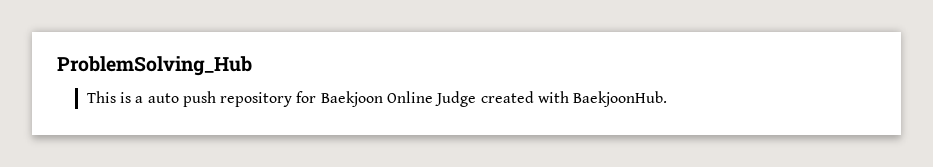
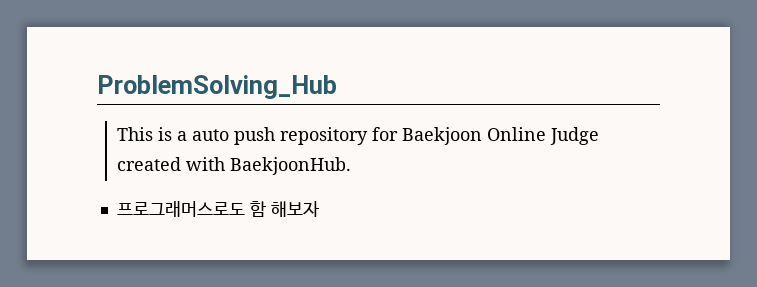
(668, 99) none -> [116,201,320,217] // 프로그래머스로도 함 해보자

